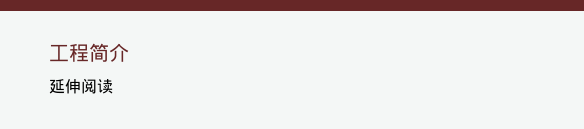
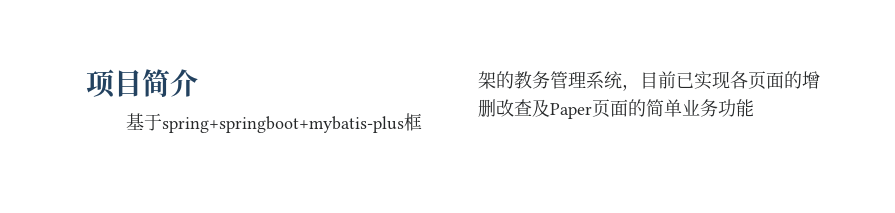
[49,43,89,62] 工程 -> [86,69,142,98] 项目
[49,78,113,94] 延伸阅读 -> [125,113,422,133] [478,71,820,91] [478,99,754,119] 基于spring+springboot+mybatis-plus框架的教务管理系统，目前已实现各页面的增删改查及Paper页面的简单业务功能

